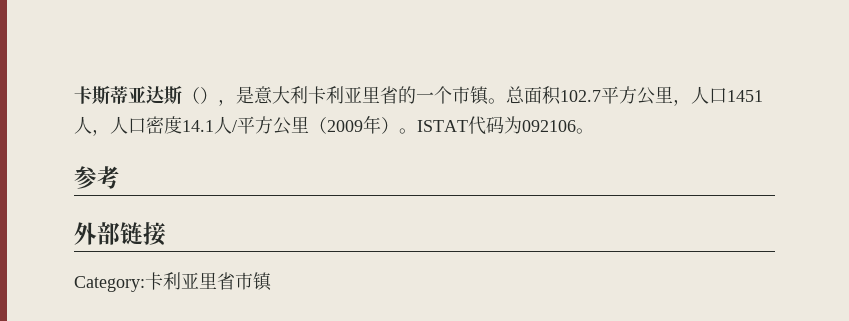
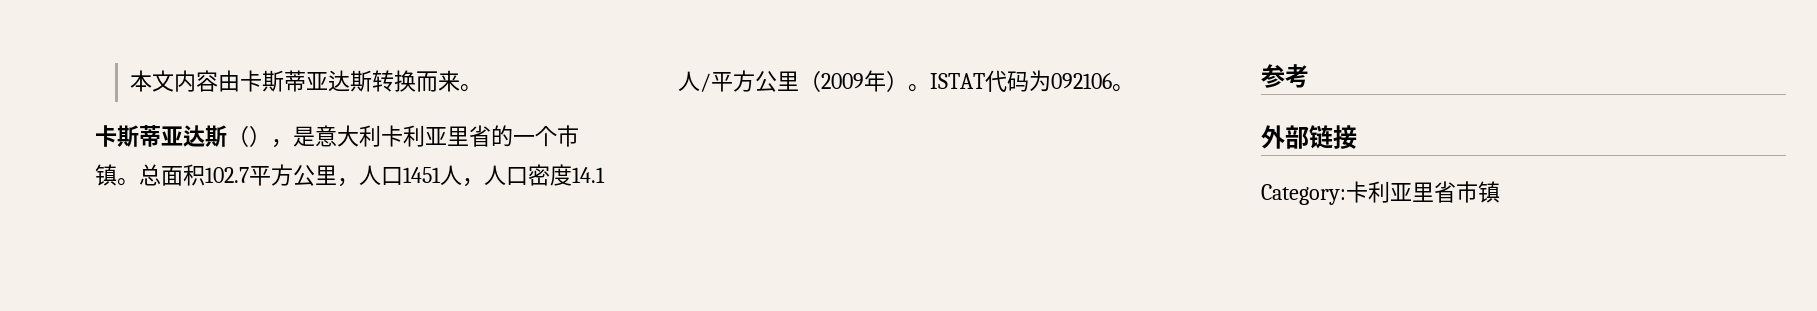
(74, 95) none -> [130,70,483,92] 本文内容由卡斯蒂亚达斯转换而来。 //

